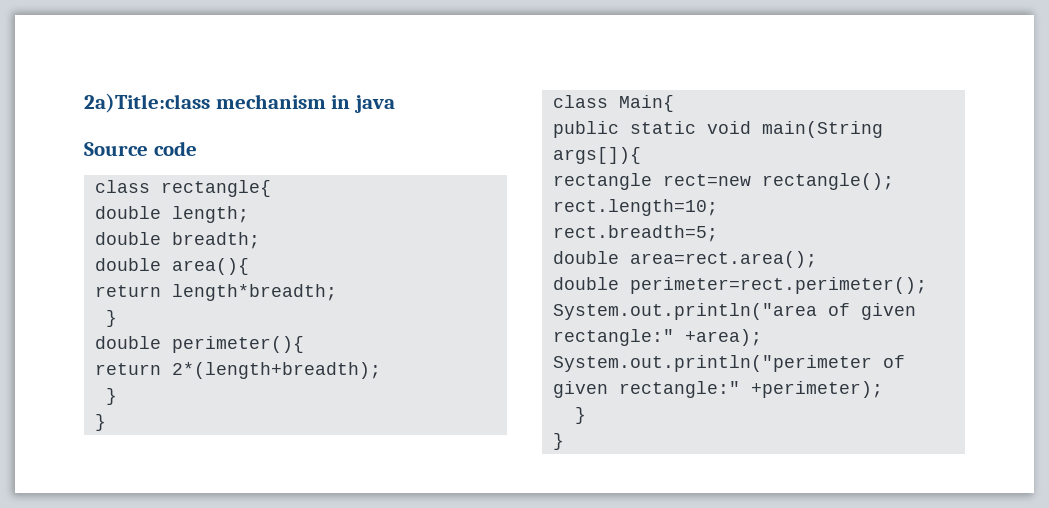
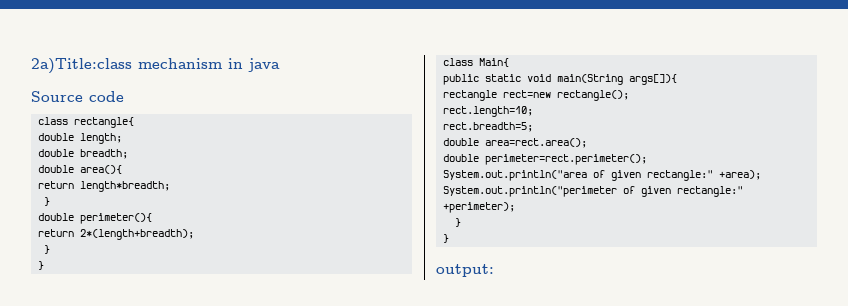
(565, 441) none -> [436,264,494,277] // output:

